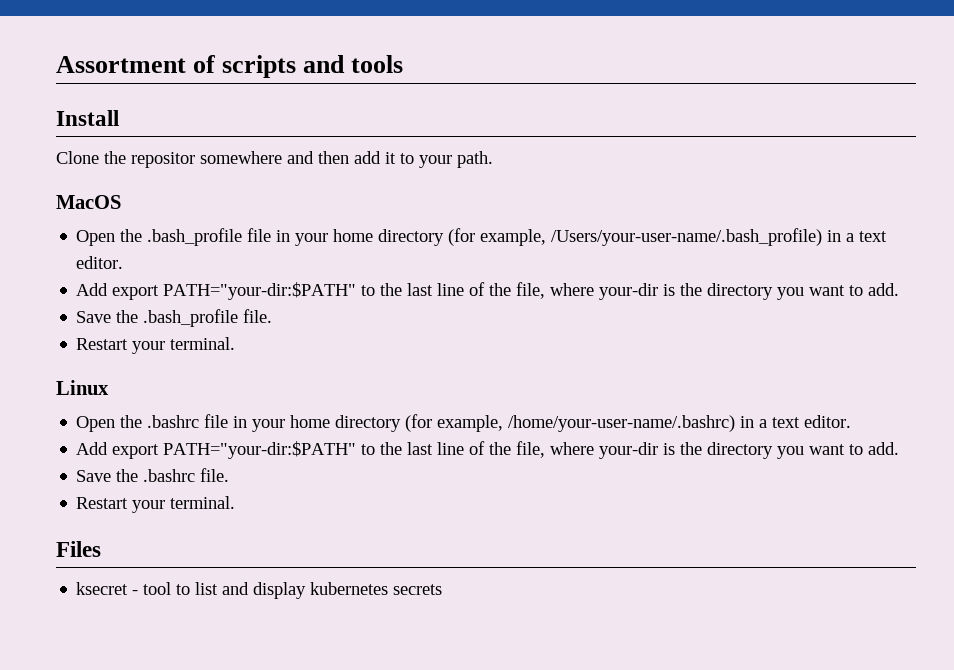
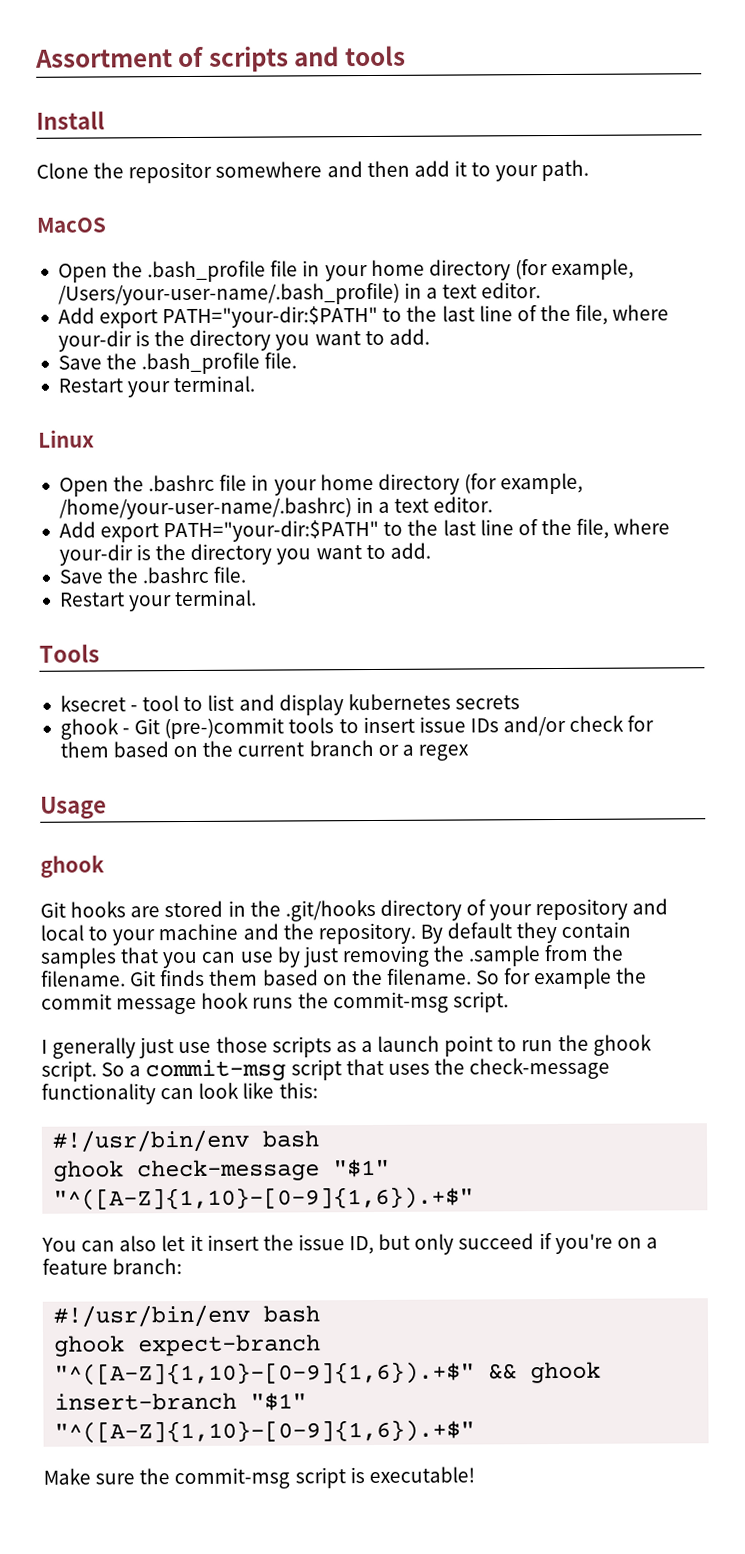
[56,541,101,557] Files -> [39,644,100,663] Tools
(443, 589) none -> [59,715,655,740] [59,739,469,761] [40,796,107,820] [40,855,105,878] [40,898,669,922] [40,921,632,946] [40,944,624,969] [41,967,648,990] [41,991,509,1015] [41,1034,652,1059] [41,1057,611,1082] [41,1082,318,1105] [52,1129,321,1153] [53,1158,391,1182] [53,1186,475,1211] [41,1233,658,1255] [42,1258,183,1275] [53,1304,321,1328] [54,1334,322,1357] [54,1361,602,1386] [54,1392,308,1411] [54,1419,476,1444] [43,1466,475,1490] // ghook - Git (pre-)commit tools to insert issue IDs and/or check for them based on the current branch or a regex // Usage // ghook // Git hooks are stored in the .git/hooks directory of your repository and local to your machine and the repository. By default they contain samples that you can use by just removing the .sample from the filename. Git finds them based on the filename. So for example the commit message hook runs the commit-msg script. // I generally just use those scripts as a launch point to run the ghook script. So a commit-msg script that uses the check-message functionality can look like this: // #!/usr/bin/env bash // ghook check-message "$1" "^([A-Z]{1,10}-[0-9]{1,6}).+$" // You can also let it insert the issue ID, but only succeed if you're on a feature branch: // #!/usr/bin/env bash // ghook expect-branch "^([A-Z]{1,10}-[0-9]{1,6}).+$" && ghook insert-branch "$1" "^([A-Z]{1,10}-[0-9]{1,6}).+$" // Make sure the commit-msg script is executable!

